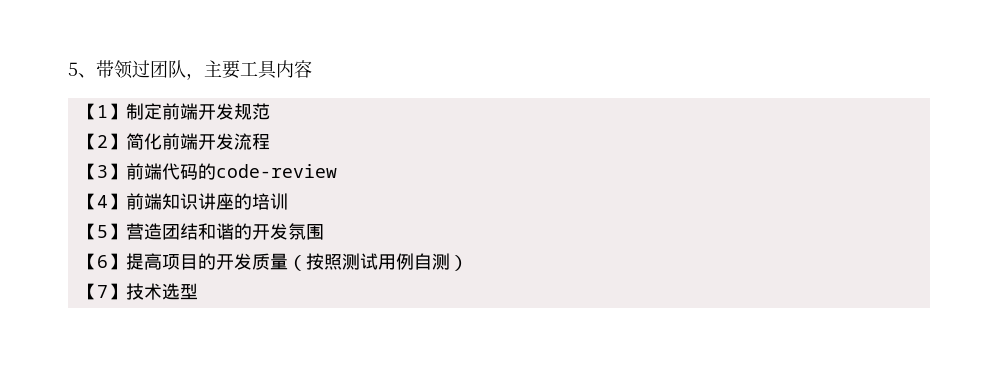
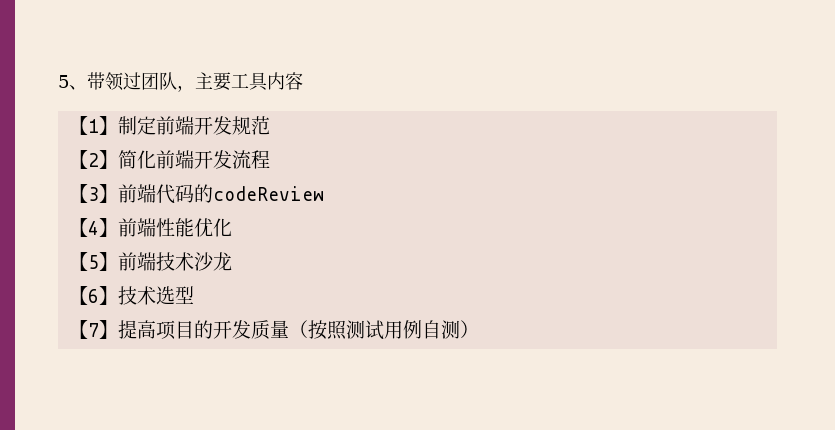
[215,164,337,178] code-review -> [212,186,324,201] codeReview
[161,193,288,210] 知识讲座的培训 -> [155,218,232,237] 性能优化
[125,223,324,240] [78,253,108,270] 营造团结和谐的开发氛围 // 【6 -> [117,252,232,271] [68,286,194,305] [68,320,99,339] 前端技术沙龙 // 【6】技术选型 // 【7
[78,283,198,300] // 【7】技术选型 -> (479, 329) none

